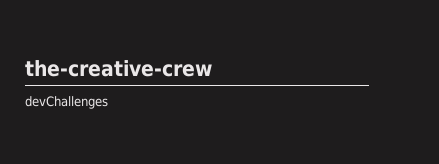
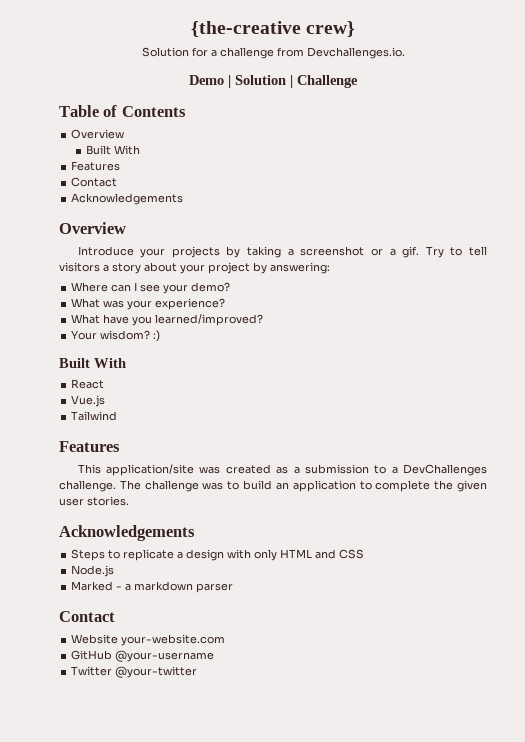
[25,60,212,77] [25,96,108,109] the-creative-crew // devChallenges -> [190,21,356,37] [141,47,405,59] [189,75,358,88] [59,105,186,117] [71,129,125,139] [85,145,140,155] [71,161,121,171] [71,177,118,187] [71,193,184,205] [59,222,126,234] [77,246,488,258] [59,262,330,274] [71,282,231,294] [71,298,226,310] [71,314,264,326] [71,330,161,342] [59,358,126,368] [71,379,105,389] [71,395,106,407] [71,411,118,421] [59,441,120,452] [77,464,488,476] [59,480,487,492] [59,496,129,506] [59,525,195,541] [71,549,365,561] [71,565,115,577] [71,581,234,593] [59,611,115,622] [71,634,226,646] [71,650,215,662] [71,666,198,678] {the-creative crew} // Solution for a challenge from Devchallenges.io. // Demo | Solution | Challenge // Table of Contents // Overview // Built With // Features // Contact // Acknowledgements // Overview // Introduce your projects by taking a screenshot or a gif. Try to tell visitors a story about your project by answering: // Where can I see your demo? // What was your experience? // What have you learned/improved? // Your wisdom? :) // Built With // React // Vue.js // Tailwind // Features // This application/site was created as a submission to a DevChallenges challenge. The challenge was to build an application to complete the given user stories. // Acknowledgements // Steps to replicate a design with only HTML and CSS // Node.js // Marked - a markdown parser // Contact // Website your-website.com // GitHub @your-username // Twitter @your-twitter

